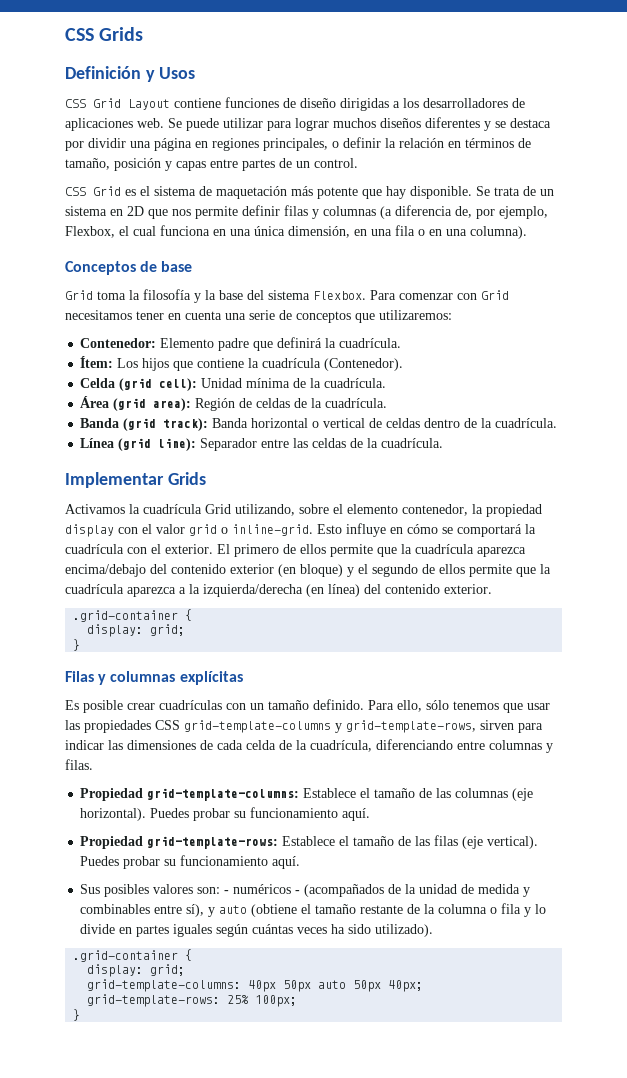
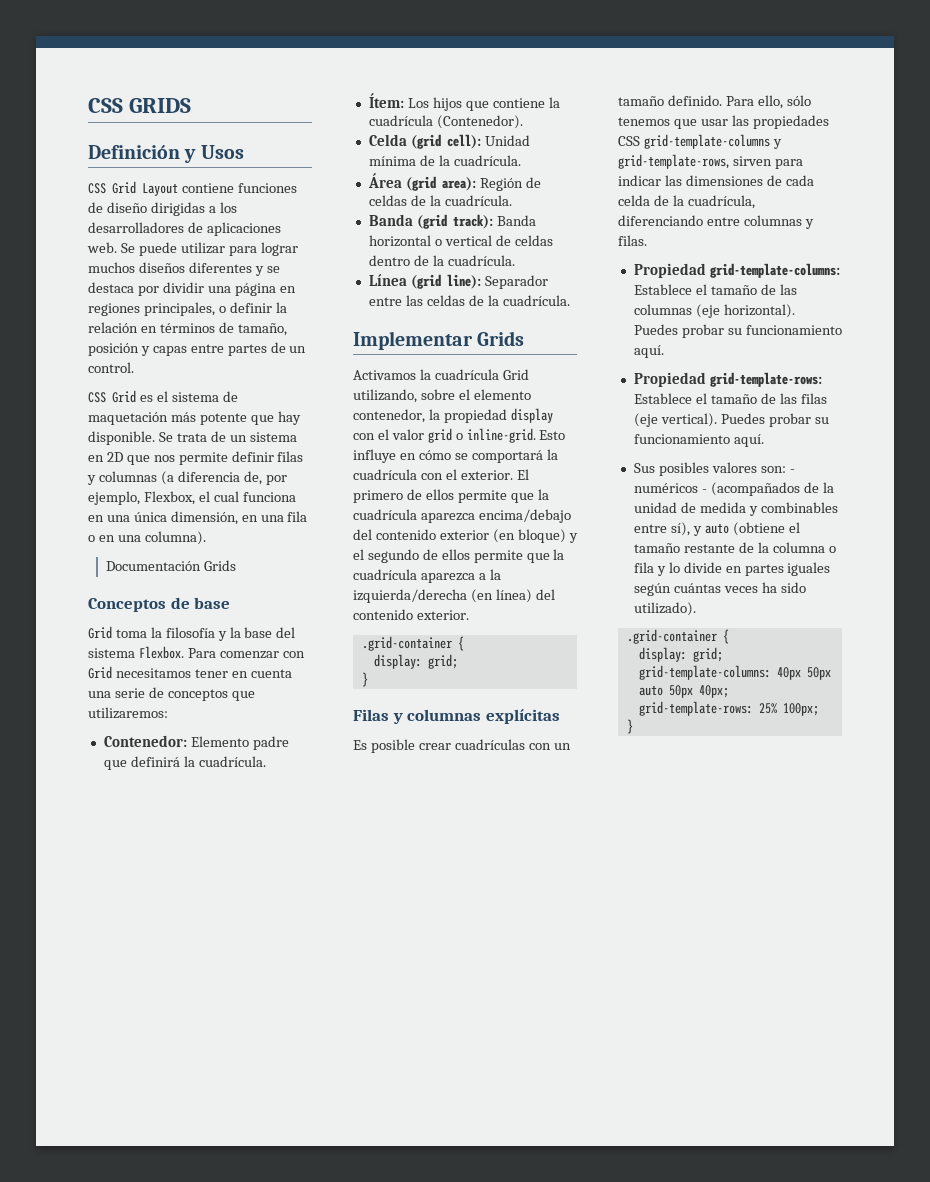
[65,27,144,41] CSS Grids -> [88,98,192,113] CSS GRIDS
(527, 232) none -> [106,560,237,571] // Documentación Grids

